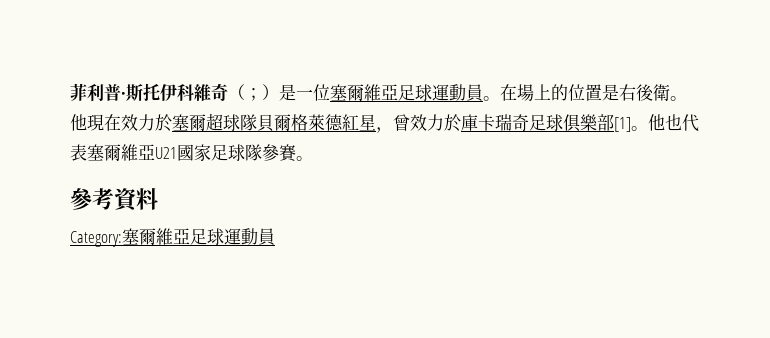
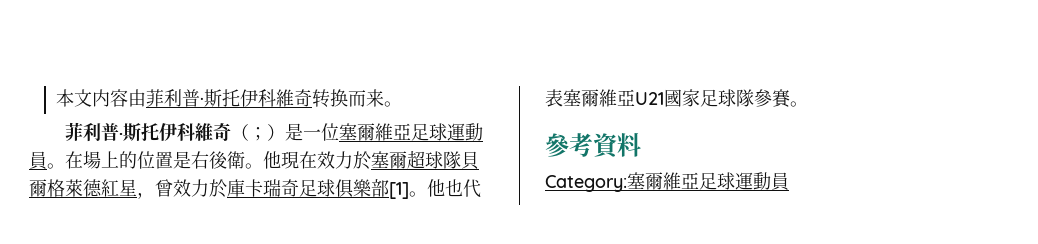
(70, 92) none -> [56,89,403,108] 本文内容由菲利普·斯托伊科維奇转换而来。 //

